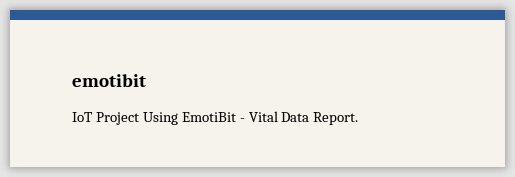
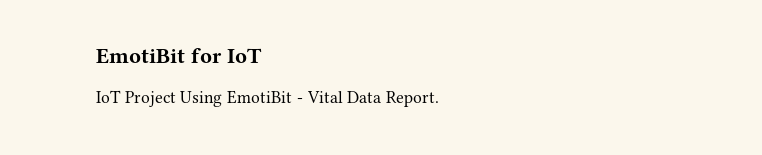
[72,74,146,87] emotibit -> [96,48,262,64] EmotiBit for IoT

